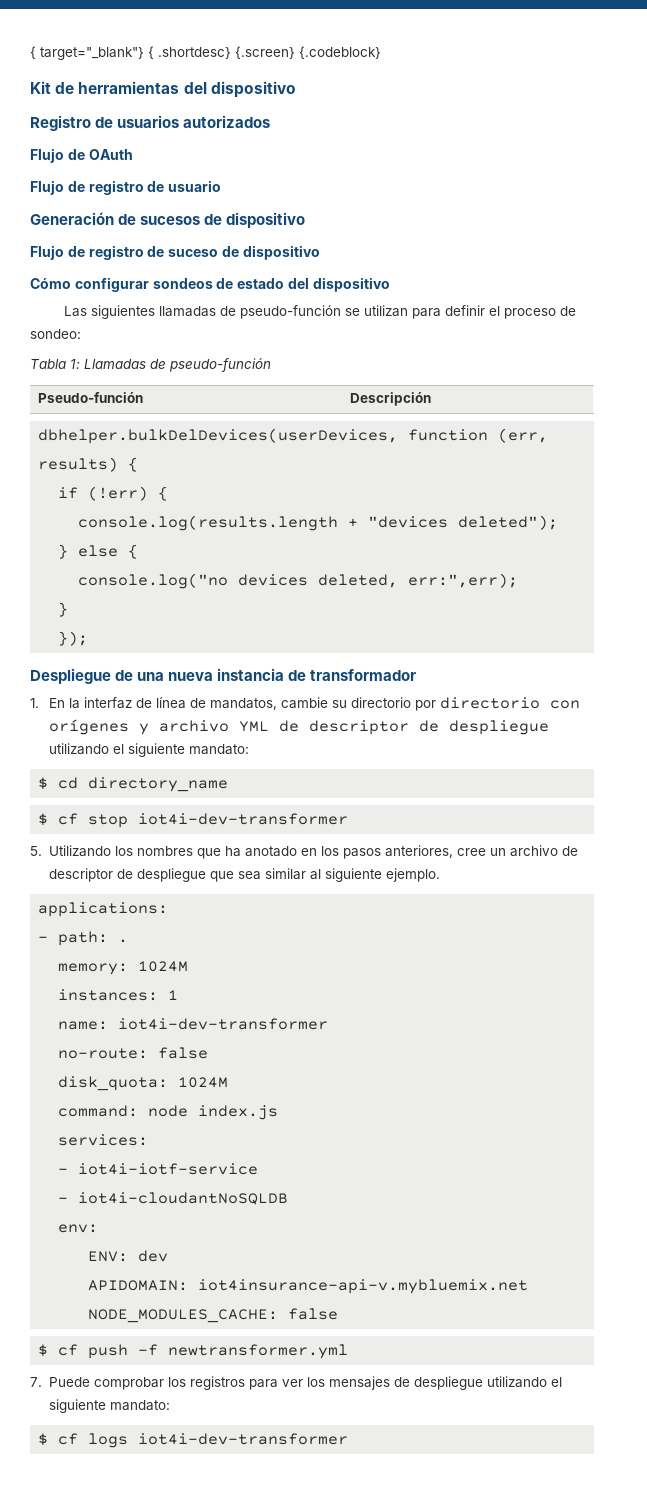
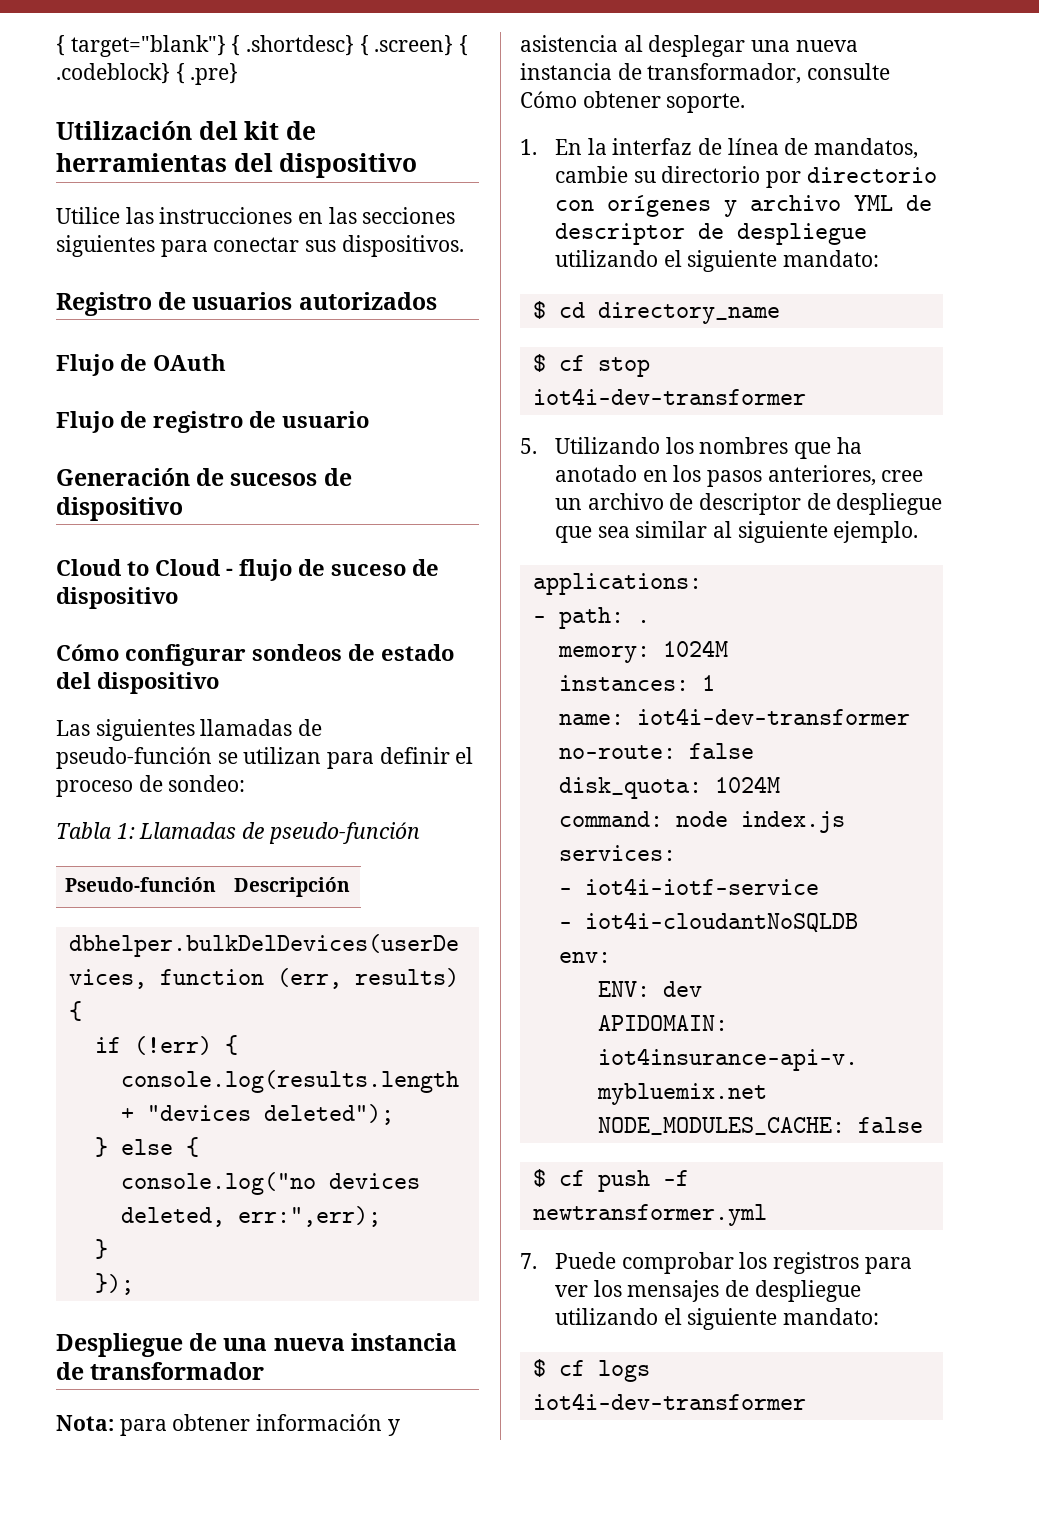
[30,46,144,60] { target="_blank"} -> [56,35,226,57] { target="blank"}
[235,46,381,59] [30,81,296,98] {.screen} {.codeblock} // Kit de herramientas del dispositivo -> [359,35,469,56] [56,63,239,85] [56,121,316,140] [56,153,418,178] [56,207,456,224] [56,235,464,257] { .screen} { .codeblock} { .pre} // Utilización del kit de herramientas del dispositivo // Utilice las instrucciones en las secciones siguientes para conectar sus dispositivos.
[30,245,144,260] Flujo de registro -> [56,559,292,581] Cloud to Cloud - flujo
(417, 675) none -> [56,1414,400,1436] [520,35,858,57] [520,63,891,84] [520,91,746,113] // Nota: para obtener información y asistencia al desplegar una nueva instancia de transformador, consulte Cómo obtener soporte.

